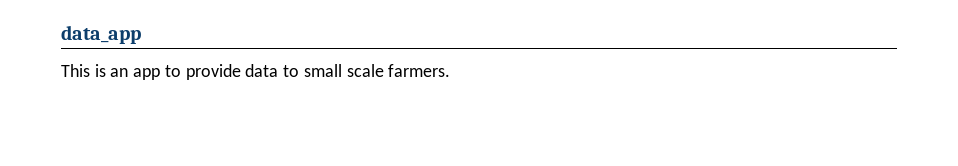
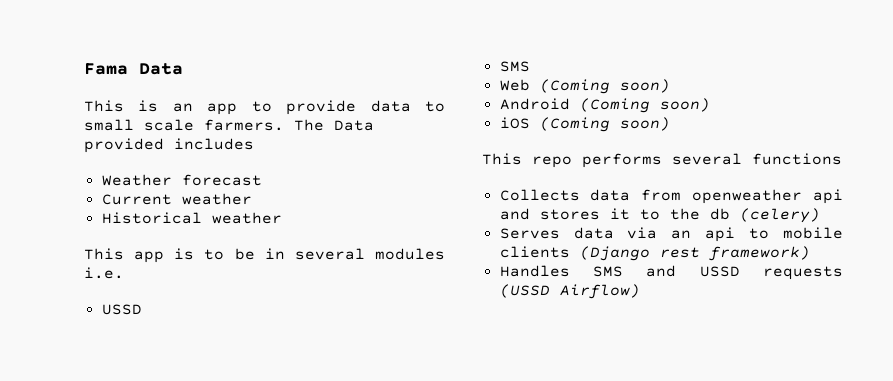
[61,25,141,44] data_app -> [84,63,183,75] Fama Data
(451, 70) none -> [294,119,374,131] [84,138,254,153] [101,174,262,186] [101,193,252,205] [101,212,282,224] [84,248,445,263] [84,267,124,279] [101,304,142,315] [499,61,530,72] [499,79,670,94] [499,98,710,113] [499,117,670,132] [482,153,842,168] [499,189,843,204] [499,208,820,223] [499,227,843,242] [499,246,810,261] [499,265,843,280] [499,284,640,299] The Data provided includes // Weather forecast // Current weather // Historical weather // This app is to be in several modules i.e. // USSD // SMS // Web (Coming soon) // Android (Coming soon) // iOS (Coming soon) // This repo performs several functions // Collects data from openweather api and stores it to the db (celery) // Serves data via an api to mobile clients (Django rest framework) // Handles SMS and USSD requests (USSD Airflow)

